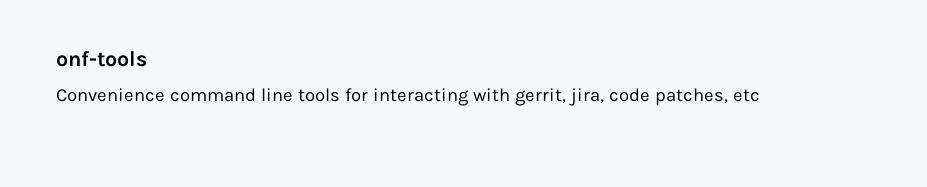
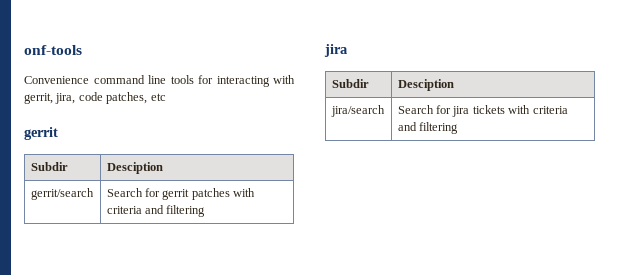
(760, 95) none -> [24,127,58,140] [30,162,68,171] [106,162,163,174] [30,188,94,200] [106,188,256,200] [106,205,206,217] [324,44,348,57] [331,79,369,88] [397,79,454,91] [330,105,385,117] [397,105,568,117] [397,122,459,134] // gerrit // Subdir | Desciption // gerrit/search | Search for gerrit patches with criteria and filtering // jira // Subdir | Desciption // jira/search | Search for jira tickets with criteria and filtering

